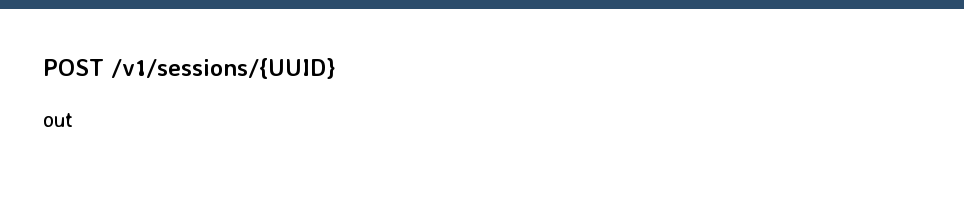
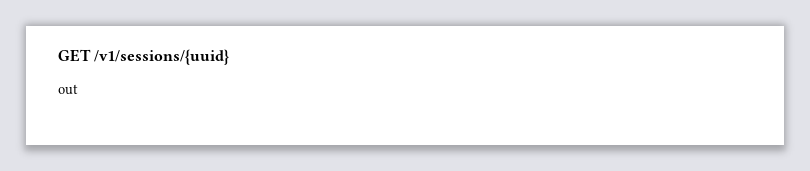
[43,58,336,79] POST /v1/sessions/{UUID} -> [58,49,230,65] GET /v1/sessions/{uuid}

